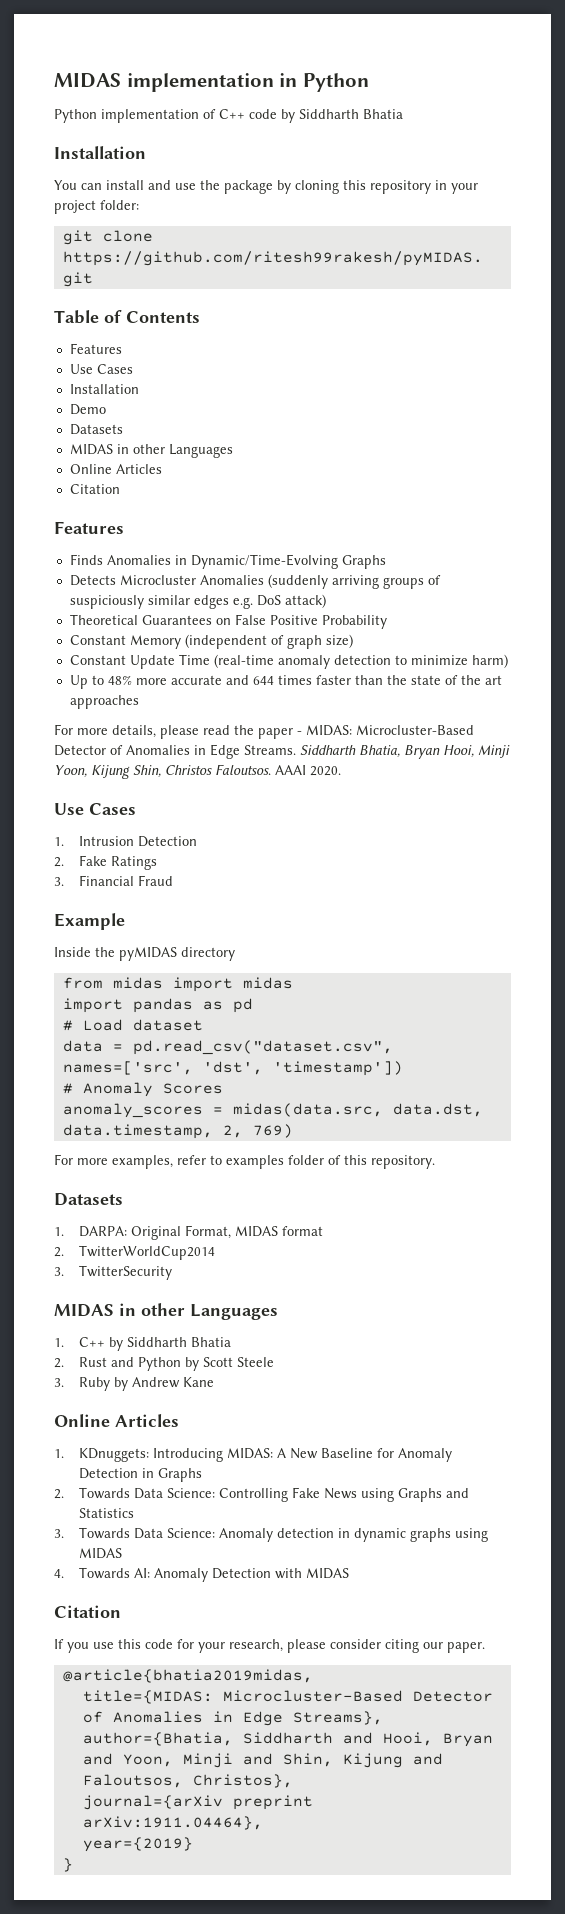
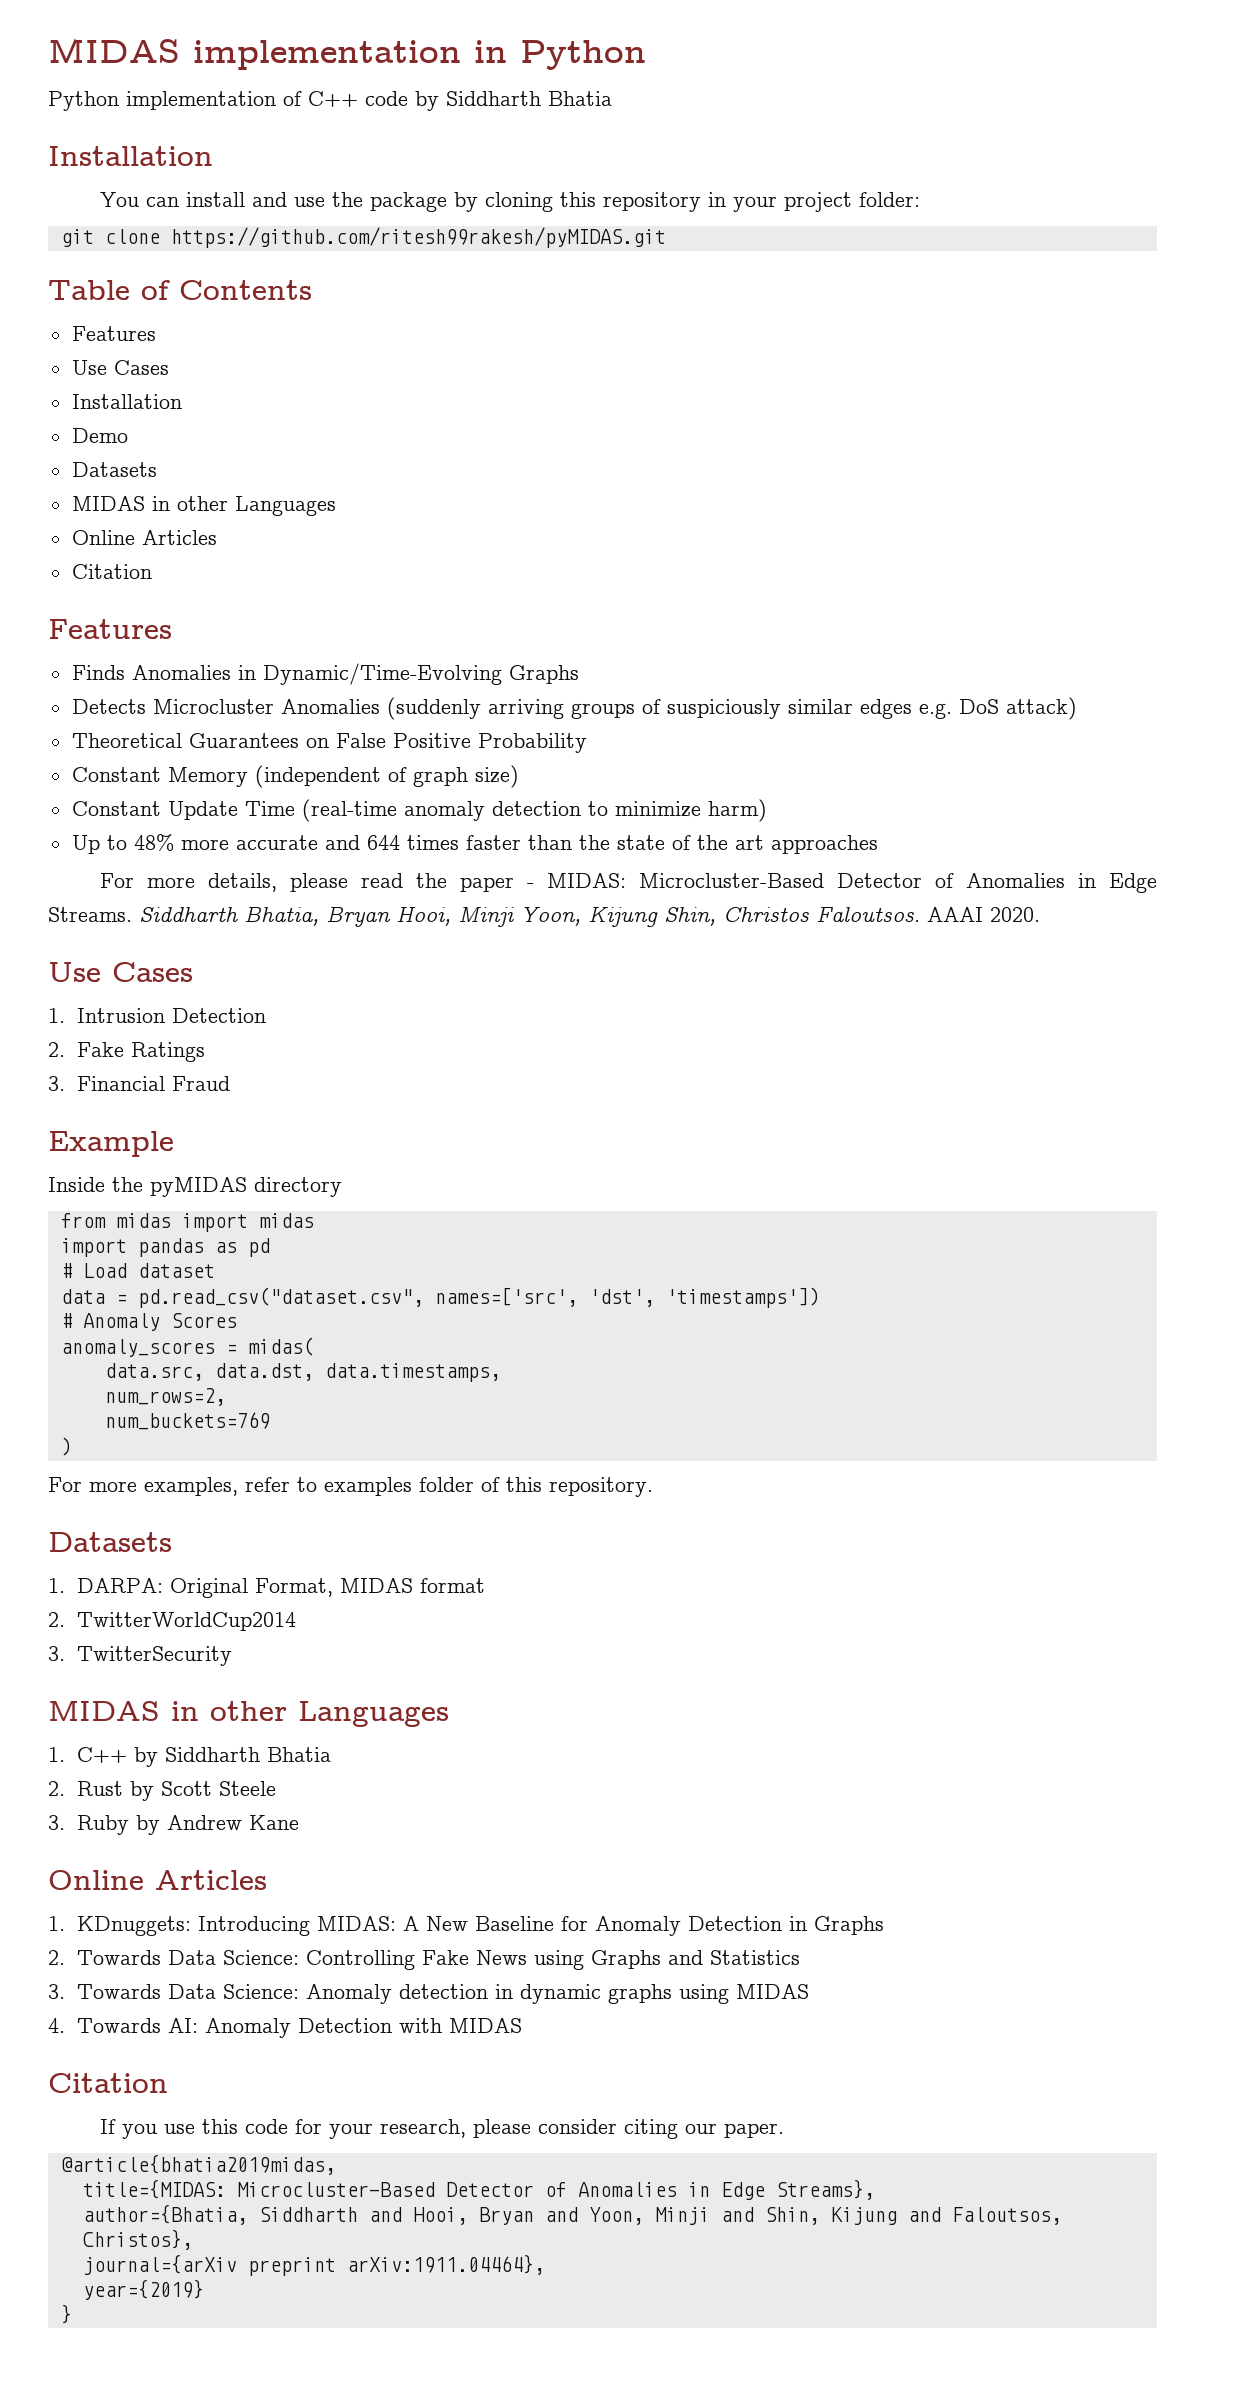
[272,1061,403,1076] 'timestamp']) -> [665,1287,820,1308] 'timestamps'])
[232,1103,483,1117] [62,1124,293,1139] midas(data.src, data.dst, data.timestamp, 2, 769) -> [247,1337,314,1356] [104,1363,501,1382] [104,1388,226,1406] [104,1412,270,1430] [60,1437,72,1456] midas( // data.src, data.dst, data.timestamps, // num_rows=2, // num_buckets=769 // )
[110,1357,181,1371] and Python -> (124, 1788) none

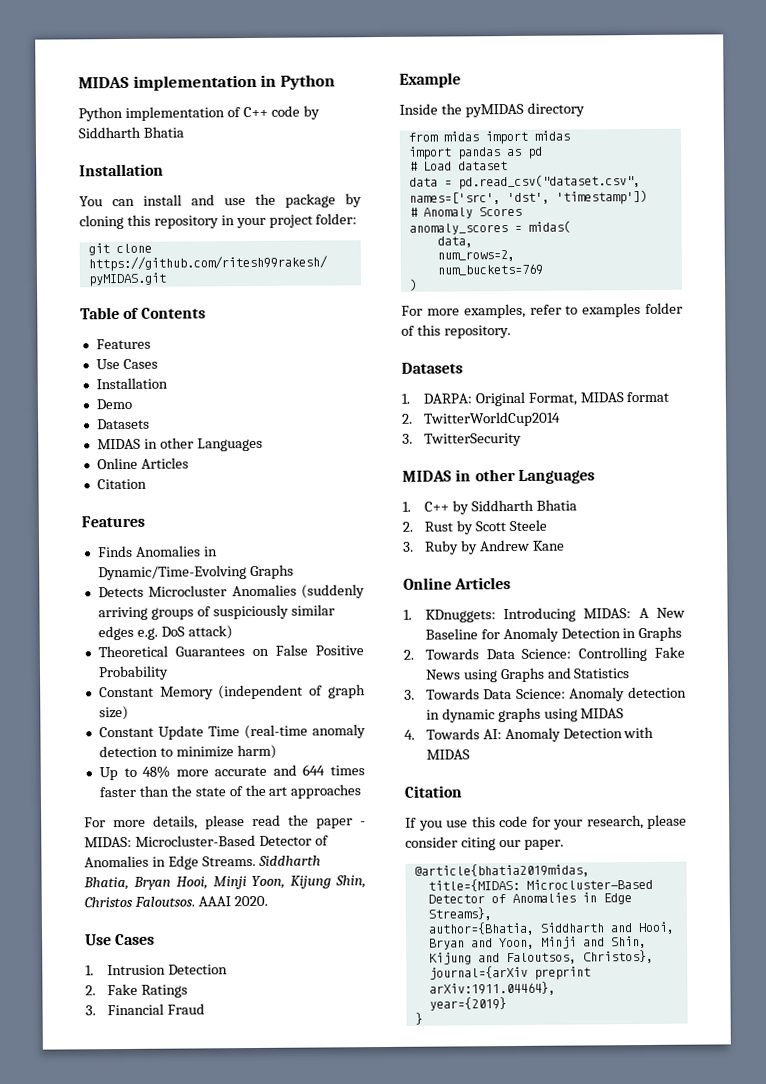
[665,1287,820,1308] 'timestamps']) -> [555,189,648,205] 'timestamp'])
[104,1363,501,1382] data.src, data.dst, data.timestamps, -> [436,236,473,248] data,

